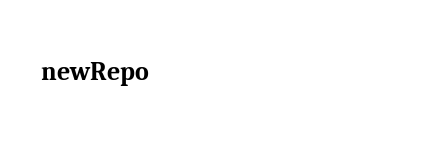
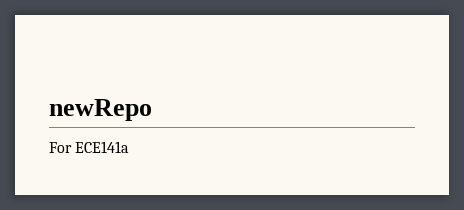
(149, 74) none -> [49,141,130,153] // For ECE141a

